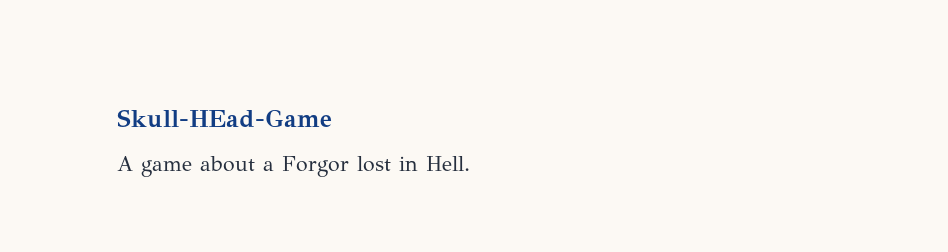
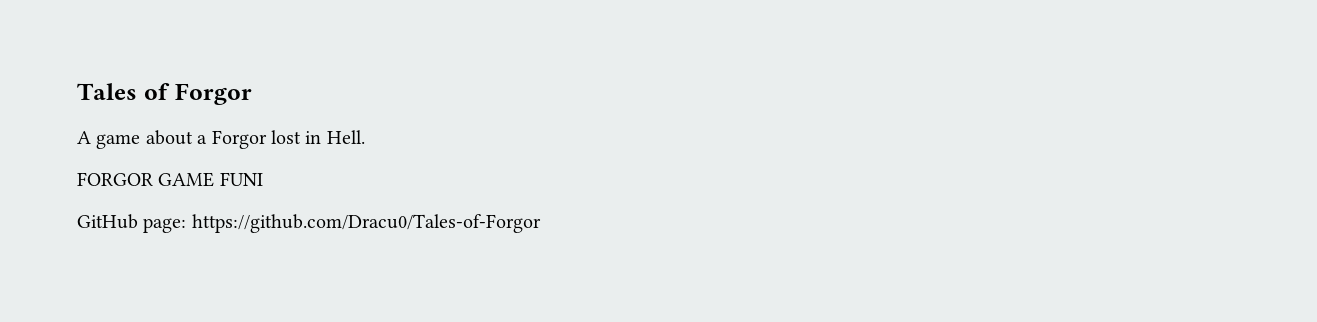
[117,109,332,128] Skull-HEad-Game -> [77,83,252,105] Tales of Forgor
(470, 163) none -> [77,172,263,187] [77,214,541,233] // FORGOR GAME FUNI // GitHub page: https://github.com/Dracu0/Tales-of-Forgor

